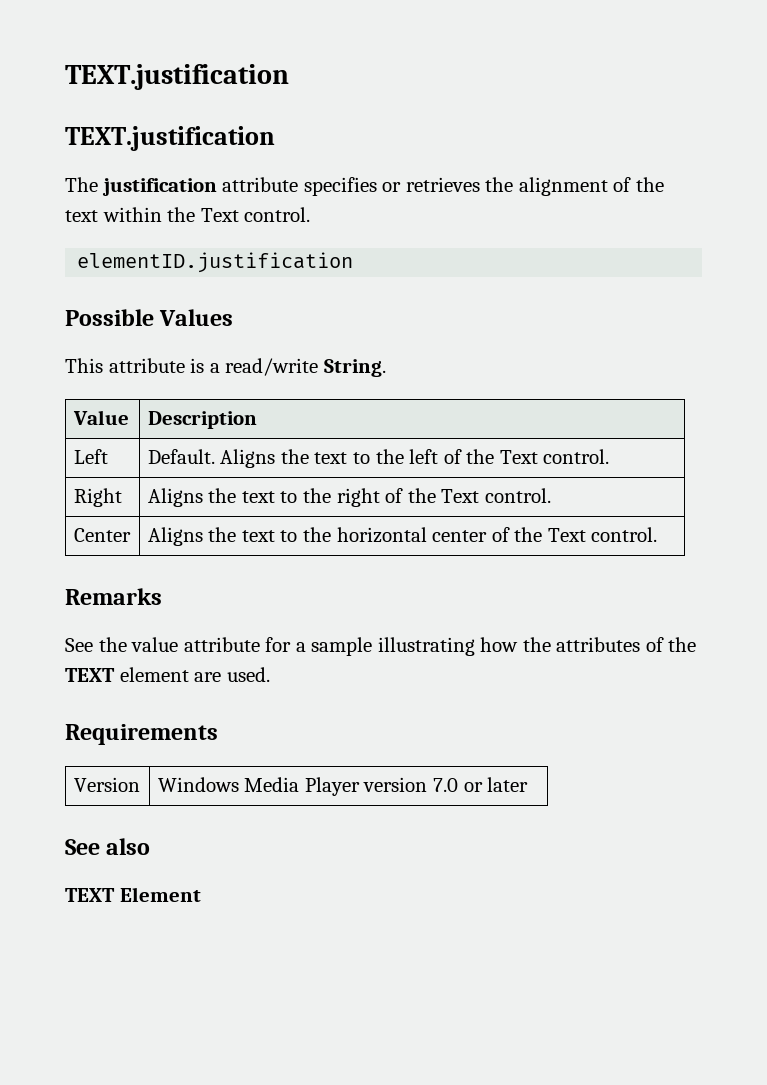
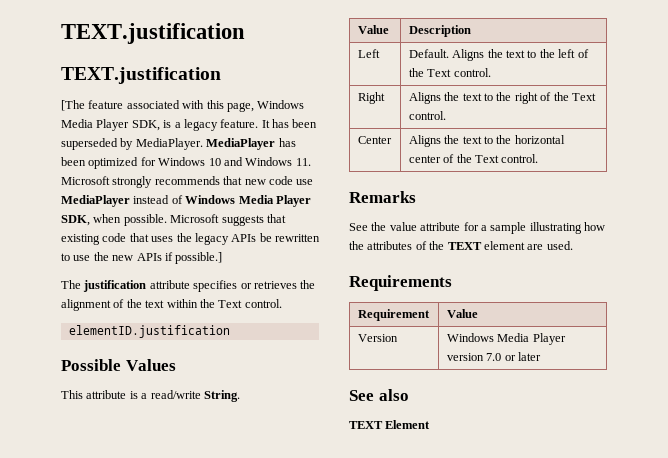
(275, 138) none -> [61,100,305,112] [61,119,318,131] [61,138,296,150] [61,157,311,169] [61,176,314,188] [61,195,311,207] [61,214,286,226] [61,233,320,245] [61,252,223,264] // [The feature associated with this page, Windows Media Player SDK, is a legacy feature. It has been superseded by MediaPlayer. MediaPlayer has been optimized for Windows 10 and Windows 11. Microsoft strongly recommends that new code use MediaPlayer instead of Windows Media Player SDK, when possible. Microsoft suggests that existing code that uses the legacy APIs be rewritten to use the new APIs if possible.]
(218, 734) none -> [357,309,430,321] [446,309,478,318] // Requirement | Value

